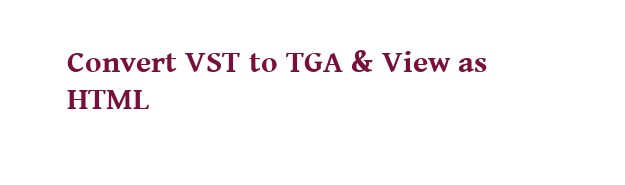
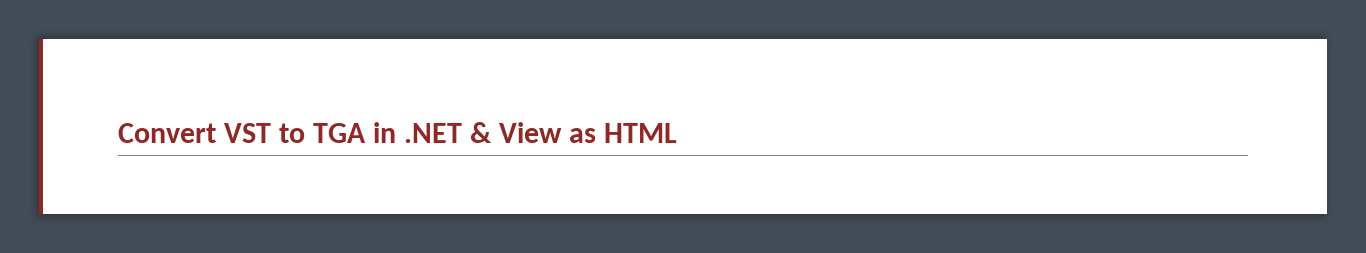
(344, 62) none -> [372,122,462,143] in .NET

